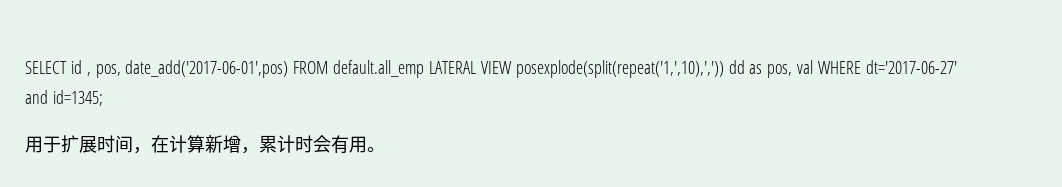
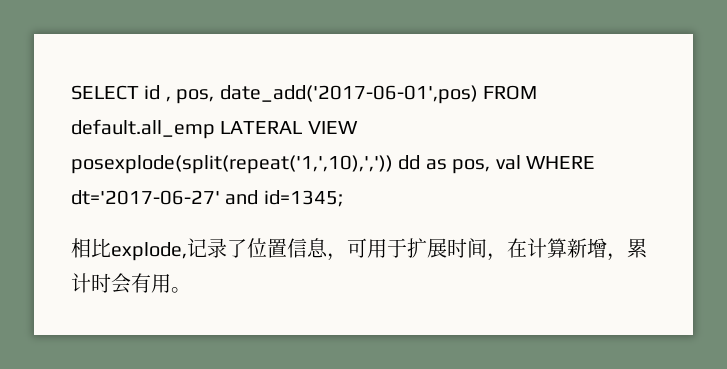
(103, 98) none -> [71,238,367,261] 相比explode,记录了位置信息，可

